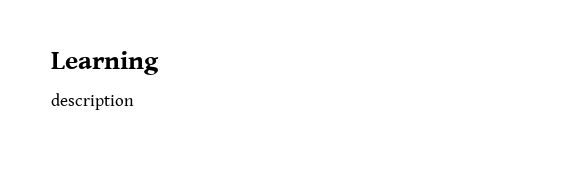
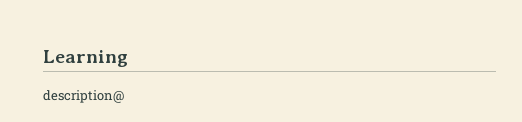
[51,93,134,110] description -> [43,90,125,103] description@

